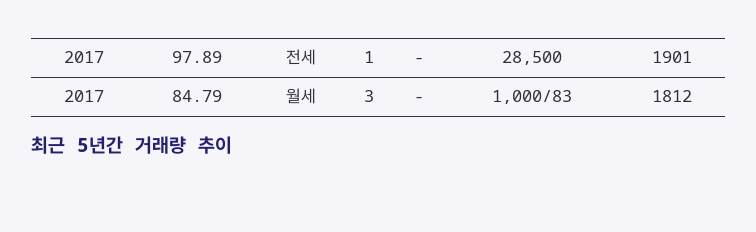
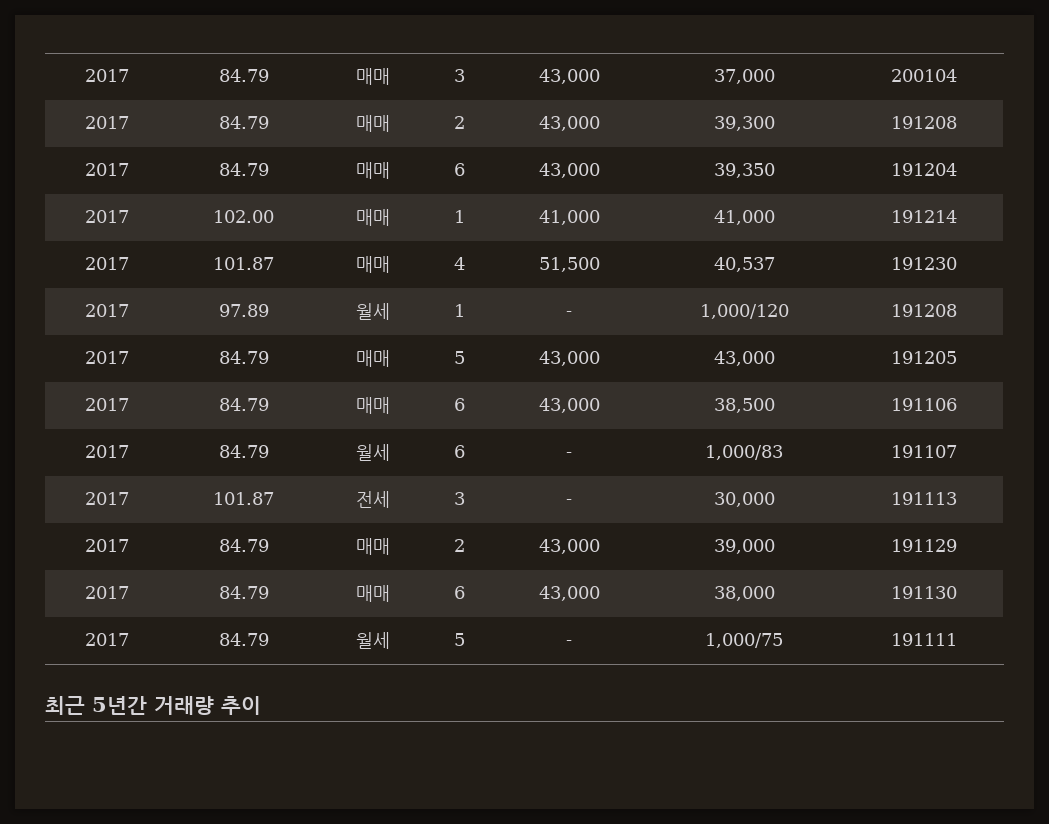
[63,51,104,63] 2017 -> [84,69,129,82] [218,69,269,82] [355,68,390,85] [454,69,465,82] [538,69,600,84] [713,69,775,84] [890,69,957,82] [84,116,129,129] [218,116,269,129] [355,115,390,132] [454,116,465,129] [538,116,600,131] [713,116,775,131] [890,116,957,129] [84,163,129,176] [218,163,269,176] [355,162,390,179] [454,163,465,176] [538,163,600,178] [713,163,775,178] [890,163,957,176] [84,210,129,223] [213,210,274,223] [355,209,390,226] [454,210,465,223] [538,210,600,225] [713,210,775,225] [890,210,957,223] [84,257,129,270] [213,257,274,270] [355,256,390,273] [454,257,465,270] [538,257,600,272] [713,257,775,272] [890,257,957,270] [84,304,129,317] 2017 | 84.79 | 매매 | 3 | 43,000 | 37,000 | 200104 // 2017 | 84.79 | 매매 | 2 | 43,000 | 39,300 | 191208 // 2017 | 84.79 | 매매 | 6 | 43,000 | 39,350 | 191204 // 2017 | 102.00 | 매매 | 1 | 41,000 | 41,000 | 191214 // 2017 | 101.87 | 매매 | 4 | 51,500 | 40,537 | 191230 // 2017
[285,49,316,65] 전세 -> [355,303,390,320] 월세
[502,51,562,65] [652,51,692,63] [63,90,104,102] [171,90,222,102] [285,88,316,104] [363,90,374,102] 28,500 | 1901 // 2017 | 84.79 | 월세 | 3 -> [699,304,789,319] [890,304,957,317] [84,351,129,364] [218,351,269,364] [355,350,390,367] [454,351,465,364] [538,351,600,366] [713,351,775,366] [890,351,957,364] [84,398,129,411] [218,398,269,411] [355,397,390,414] [454,398,465,411] [538,398,600,413] [713,398,775,413] [890,398,957,411] [84,445,129,458] [218,445,269,458] [355,444,390,461] [454,445,465,458] 1,000/120 | 191208 // 2017 | 84.79 | 매매 | 5 | 43,000 | 43,000 | 191205 // 2017 | 84.79 | 매매 | 6 | 43,000 | 38,500 | 191106 // 2017 | 84.79 | 월세 | 6
[652,90,692,102] 1812 -> [890,445,957,458] [84,492,129,505] [213,492,274,505] [355,491,390,508] [454,492,465,505] [566,499,572,505] [713,492,775,507] [890,492,957,505] [84,539,129,552] [218,539,269,552] [355,538,390,555] [454,539,465,552] [538,539,600,554] [713,539,775,554] [890,539,957,552] [84,586,129,599] [218,586,269,599] [355,585,390,602] [454,586,465,599] [538,586,600,601] [713,586,775,601] [890,586,957,599] [84,633,129,646] [218,633,269,646] [355,632,390,649] [454,633,465,646] [566,640,572,646] [705,633,783,648] [890,633,957,646] 191107 // 2017 | 101.87 | 전세 | 3 | - | 30,000 | 191113 // 2017 | 84.79 | 매매 | 2 | 43,000 | 39,000 | 191129 // 2017 | 84.79 | 매매 | 6 | 43,000 | 38,000 | 191130 // 2017 | 84.79 | 월세 | 5 | - | 1,000/75 | 191111

